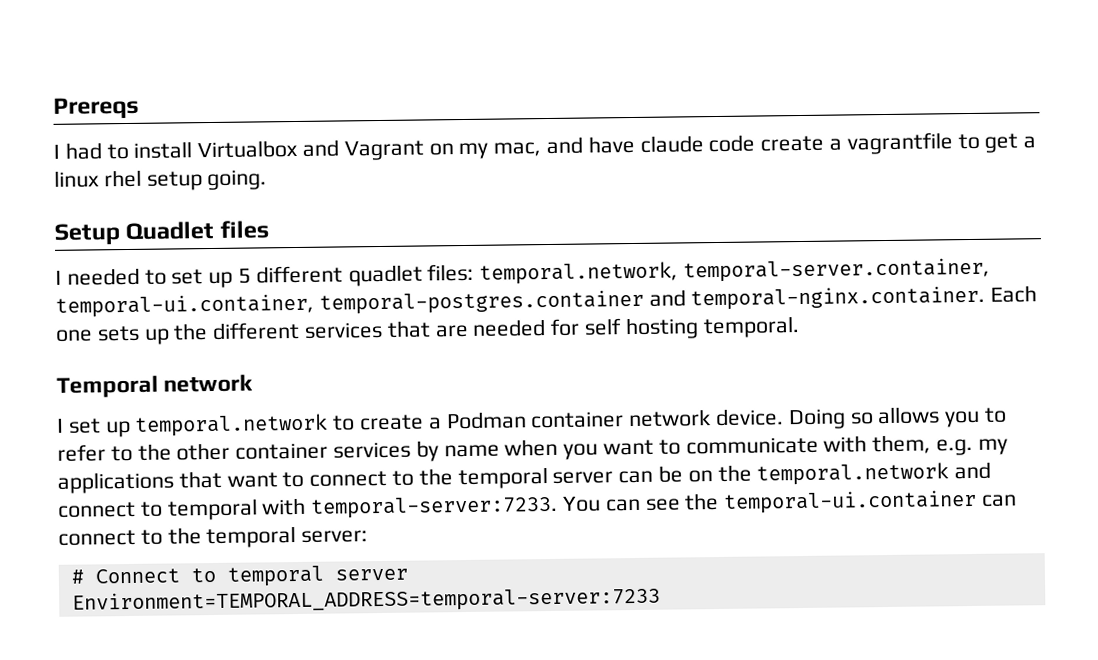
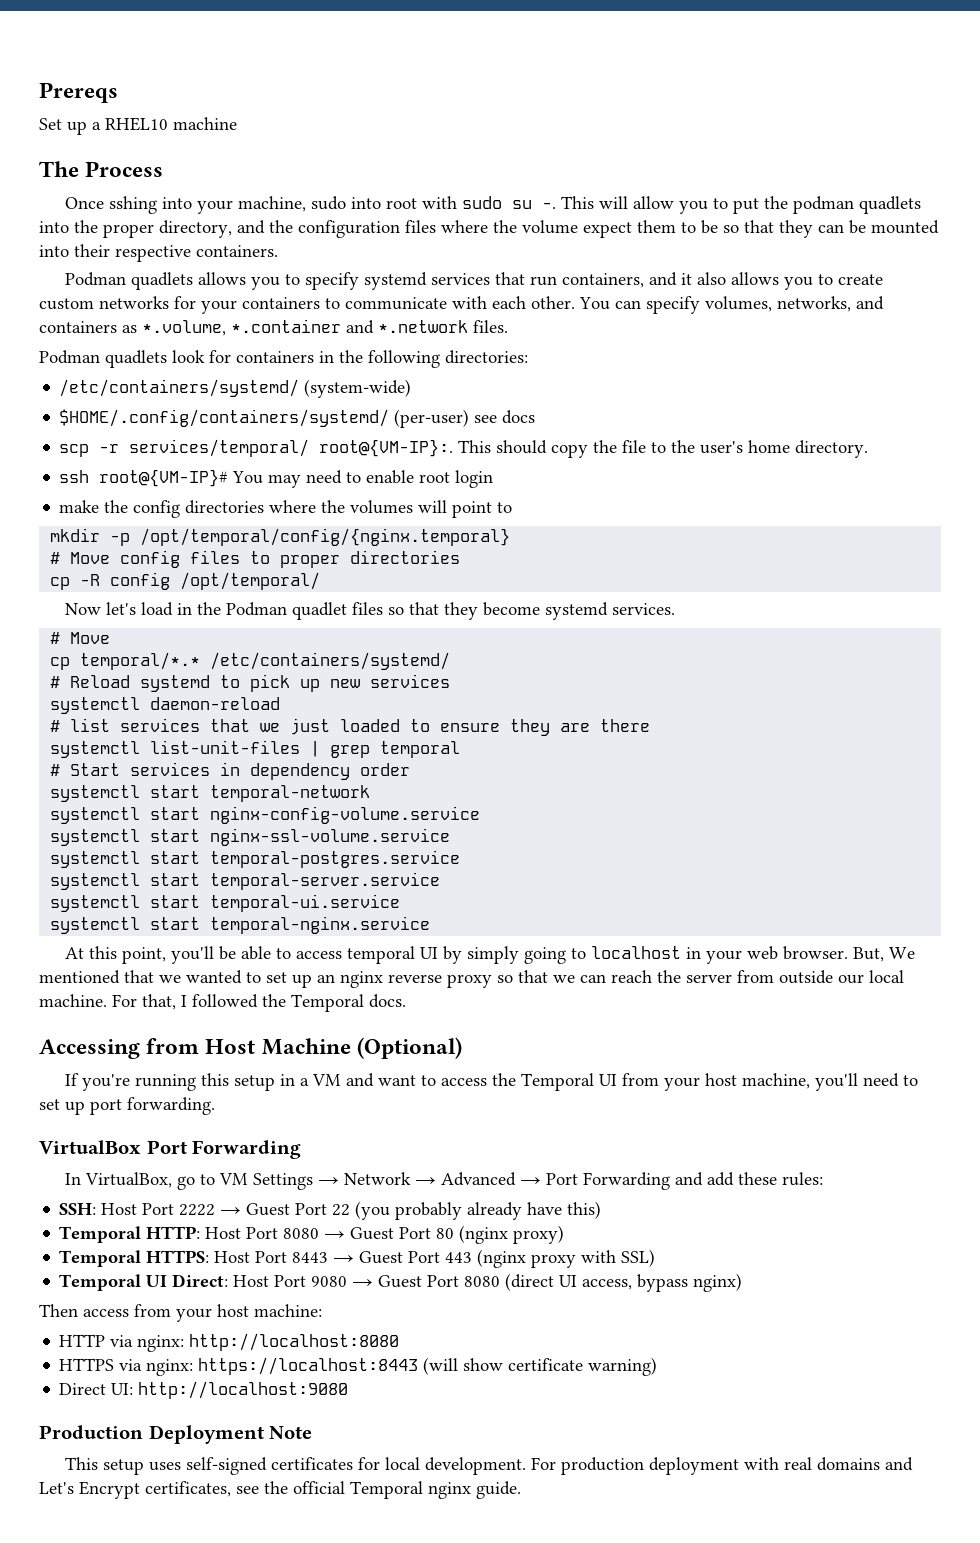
[53,132,1037,161] [54,169,268,191] [54,220,269,245] [55,257,991,289] [55,285,1038,318] [55,316,800,345] [56,374,254,398] [57,406,1008,438] [57,434,1008,462] [57,461,992,494] [58,489,1018,521] [58,526,369,549] [70,565,408,587] [71,586,661,615] I had to install Virtualbox and Vagrant on my mac, and have claude code create a vagrantfile to get a linux rhel setup going. // Setup Quadlet files // I needed to set up 5 different quadlet files: temporal.network, temporal-server.container, temporal-ui.container, temporal-postgres.container and temporal-nginx.container. Each one sets up the different services that are needed for self hosting temporal. // Temporal network // I set up temporal.network to create a Podman container network device. Doing so allows you to refer to the other container services by name when you want to communicate with them, e.g. my applications that want to connect to the temporal server can be on the temporal.network and connect to temporal with temporal-server:7233. You can see the temporal-ui.container can connect to the temporal server: // # Connect to temporal server // Environment=TEMPORAL_ADDRESS=temporal-server:7233 -> [39,117,237,135] [39,161,164,177] [65,196,922,214] [39,220,939,238] [39,244,278,262] [65,272,884,290] [39,296,884,314] [39,319,508,336] [39,350,528,368] [59,379,412,398] [59,409,536,428] [59,439,869,458] [59,469,494,488] [59,500,513,518] [50,528,511,546] [50,550,461,568] [50,572,321,590] [65,602,676,620] [50,632,111,644] [50,652,451,670] [50,674,451,692] [50,697,281,714] [50,718,651,736] [50,740,461,758] [50,762,411,780] [50,785,371,802] [50,806,481,824] [50,828,451,846] [50,850,461,868] [50,872,441,890] [50,894,401,912] [50,916,431,934] [65,946,916,964] [39,970,904,988] [39,994,406,1012] [39,1037,462,1059] [65,1073,919,1091] [39,1097,215,1115] [39,1140,302,1159] [65,1172,824,1190] [59,1201,602,1220] [59,1225,565,1244] [59,1249,656,1268] [59,1273,743,1292] [39,1304,322,1322] [59,1333,400,1352] [59,1357,658,1376] [59,1381,349,1399] [39,1425,313,1444] [65,1457,914,1475] [39,1481,521,1499] Set up a RHEL10 machine // The Process // Once sshing into your machine, sudo into root with sudo su -. This will allow you to put the podman quadlets into the proper directory, and the configuration files where the volume expect them to be so that they can be mounted into their respective containers. // Podman quadlets allows you to specify systemd services that run containers, and it also allows you to create custom networks for your containers to communicate with each other. You can specify volumes, networks, and containers as *.volume, *.container and *.network files. // Podman quadlets look for containers in the following directories: // /etc/containers/systemd/ (system-wide) // $HOME/.config/containers/systemd/ (per-user) see docs // scp -r services/temporal/ root@{VM-IP}:. This should copy the file to the user's home directory. // ssh root@{VM-IP}# You may need to enable root login // make the config directories where the volumes will point to // mkdir -p /opt/temporal/config/{nginx.temporal} // # Move config files to proper directories // cp -R config /opt/temporal/ // Now let's load in the Podman quadlet files so that they become systemd services. // # Move // cp temporal/*.* /etc/containers/systemd/ // # Reload systemd to pick up new services // systemctl daemon-reload // # list services that we just loaded to ensure they are there // systemctl list-unit-files | grep temporal // # Start services in dependency order // systemctl start temporal-network // systemctl start nginx-config-volume.service // systemctl start nginx-ssl-volume.service // systemctl start temporal-postgres.service // systemctl start temporal-server.service // systemctl start temporal-ui.service // systemctl start temporal-nginx.service // At this point, you'll be able to access temporal UI by simply going to localhost in your web browser. But, We mentioned that we wanted to set up an nginx reverse proxy so that we can reach the server from outside our local machine. For that, I followed the Temporal docs. // Accessing from Host Machine (Optional) // If you're running this setup in a VM and want to access the Temporal UI from your host machine, you'll need to set up port forwarding. // VirtualBox Port Forwarding // In VirtualBox, go to VM Settings → Network → Advanced → Port Forwarding and add these rules: // SSH: Host Port 2222 → Guest Port 22 (you probably already have this) // Temporal HTTP: Host Port 8080 → Guest Port 80 (nginx proxy) // Temporal HTTPS: Host Port 8443 → Guest Port 443 (nginx proxy with SSL) // Temporal UI Direct: Host Port 9080 → Guest Port 8080 (direct UI access, bypass nginx) // Then access from your host machine: // HTTP via nginx: http://localhost:8080 // HTTPS via nginx: https://localhost:8443 (will show certificate warning) // Direct UI: http://localhost:9080 // Production Deployment Note // This setup uses self-signed certificates for local development. For production deployment with real domains and Let's Encrypt certificates, see the official Temporal nginx guide.

